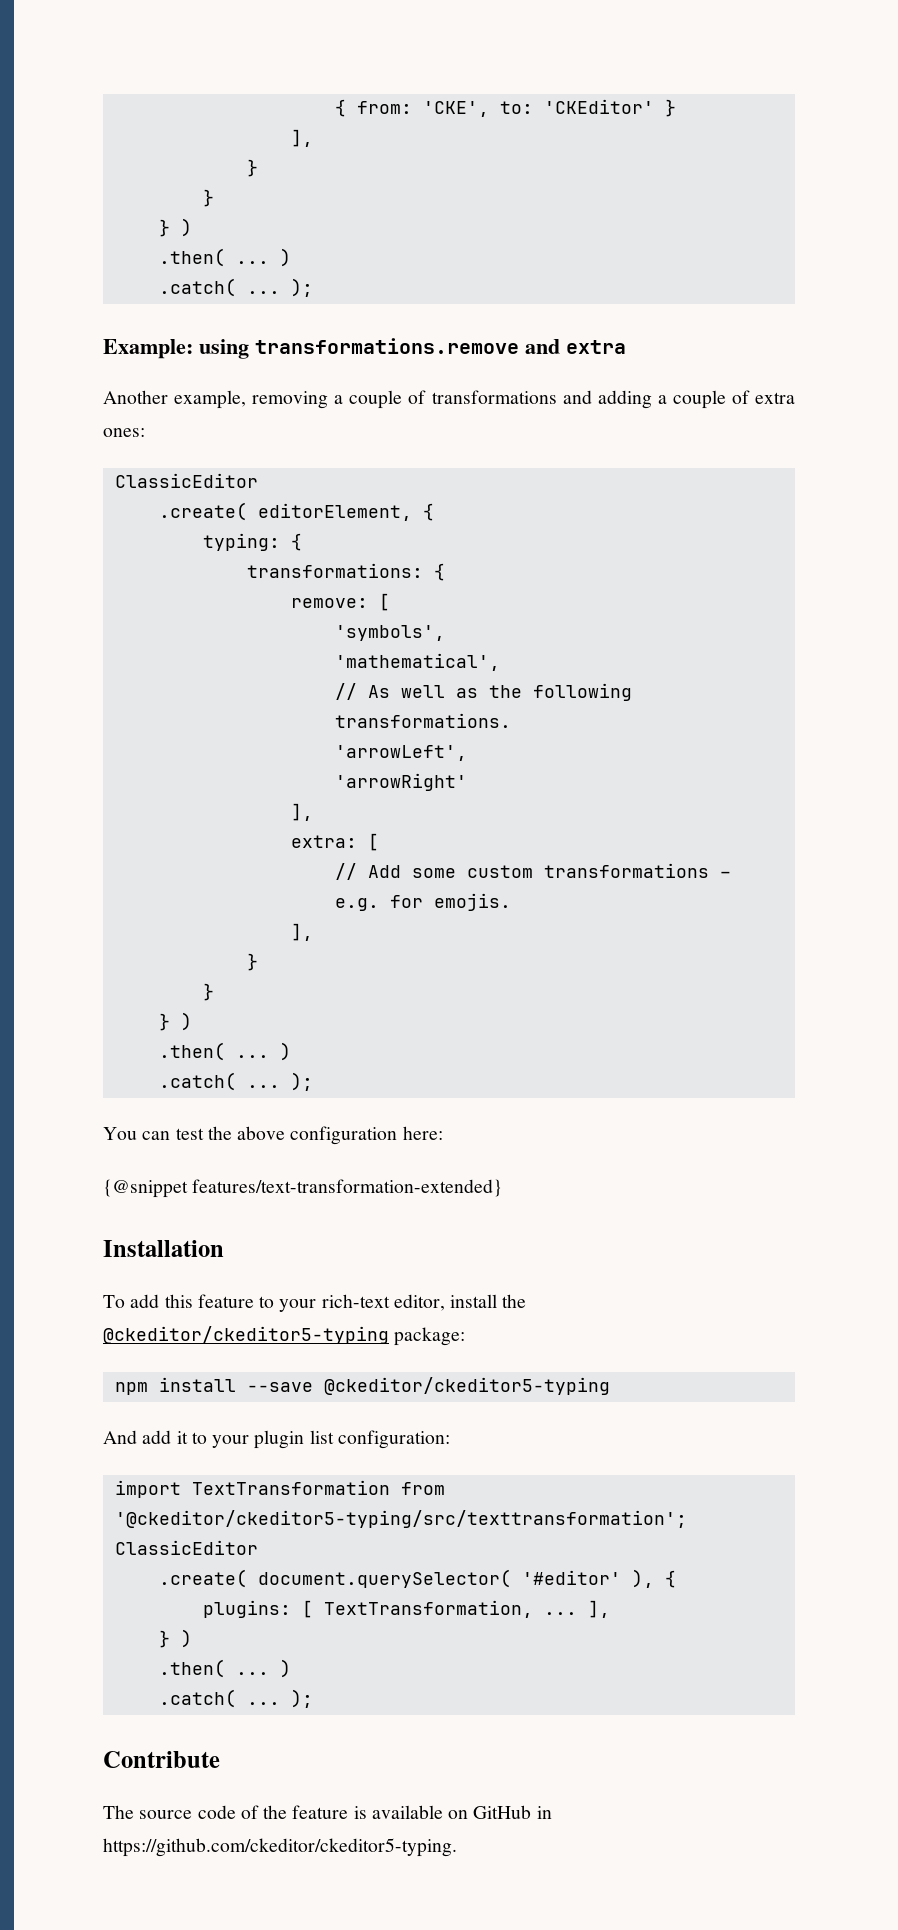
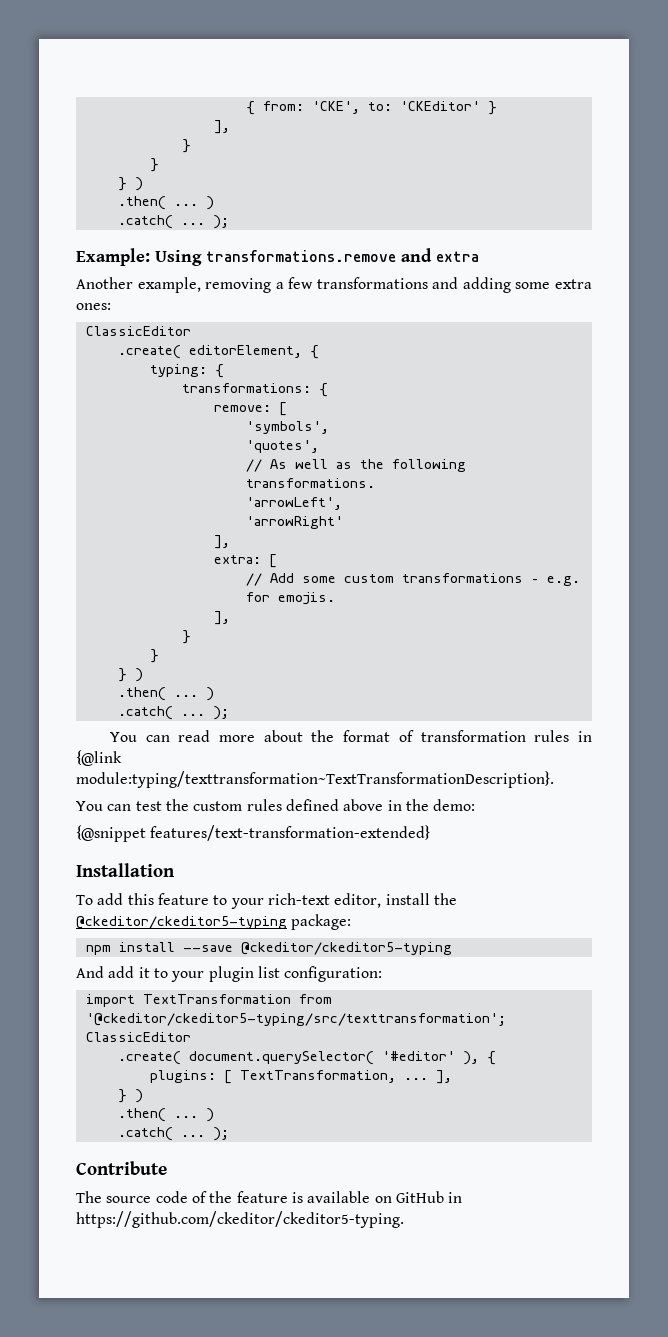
[199,339,249,359] using -> [155,250,202,266] Using
[349,390,427,409] couple of -> [288,277,314,289] few
[657,390,750,409] a couple of -> [515,282,551,289] some
[334,653,500,671] 'mathematical', -> [245,440,319,453] 'quotes',
[175,1126,443,1145] test the above configuration here: -> [178,730,592,742] [76,750,122,766] [76,771,554,788] [76,799,476,811] read more about the format of transformation rules in {@link module:typing/texttransformation~TextTransformationDescription}. // You can test the custom rules defined above in the demo:

